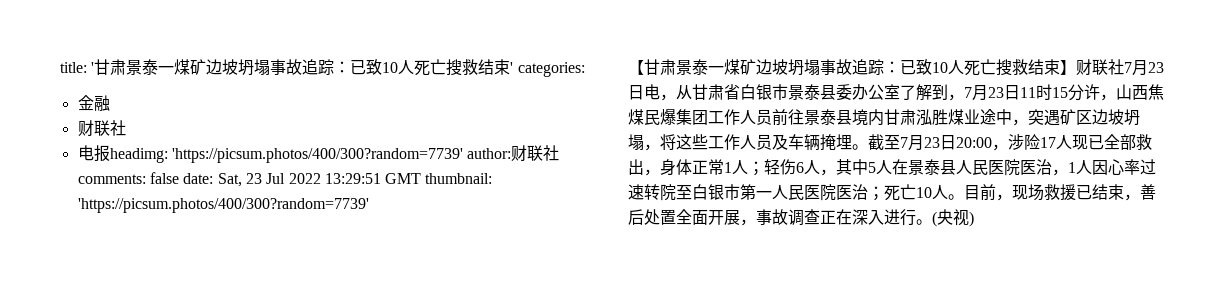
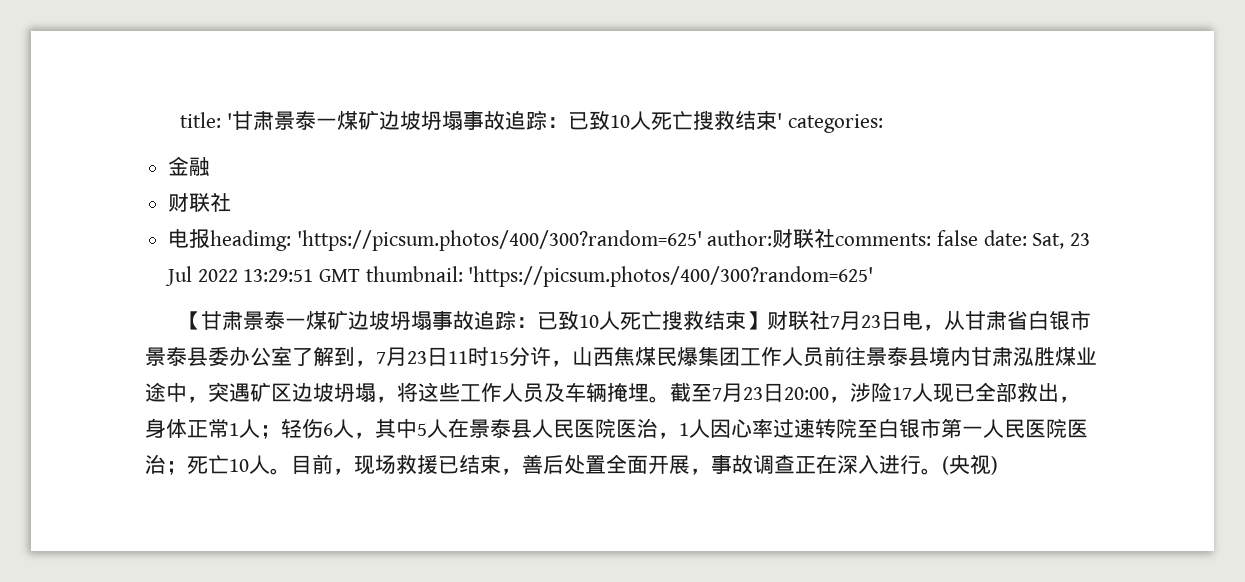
[171,148,463,163] 'https://picsum.photos/400/300?random=7739' -> [296,230,702,251] 'https://picsum.photos/400/300?random=625'
[77,198,369,213] 'https://picsum.photos/400/300?random=7739' -> [468,266,874,287] 'https://picsum.photos/400/300?random=625'

